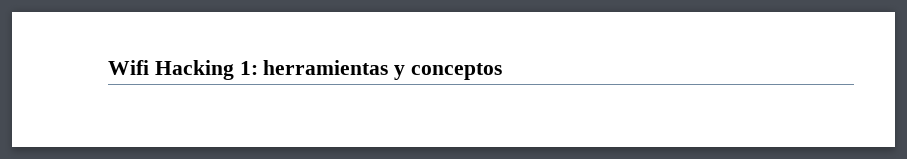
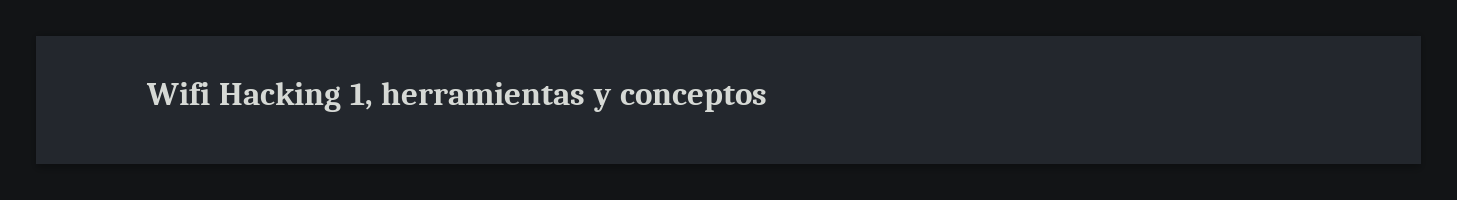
[239,61,258,75] 1: -> [349,83,373,110] 1,

